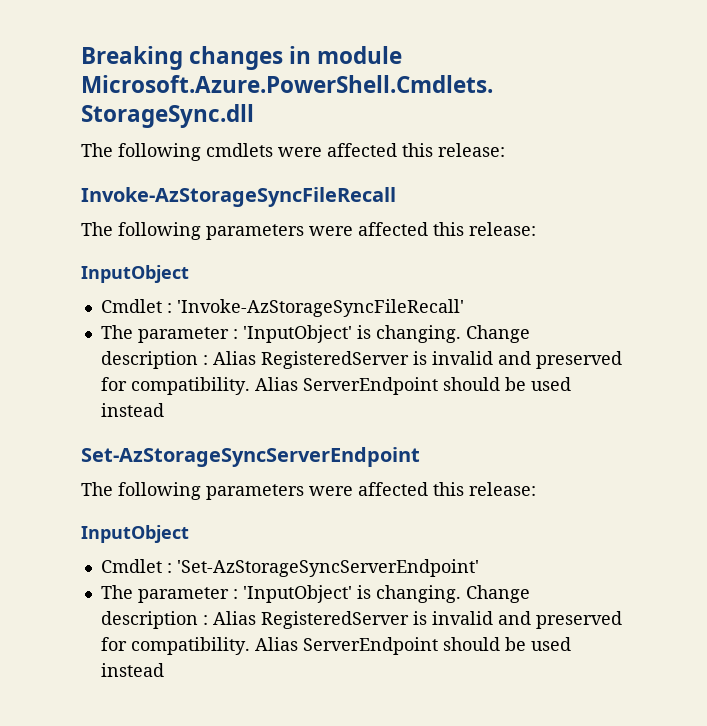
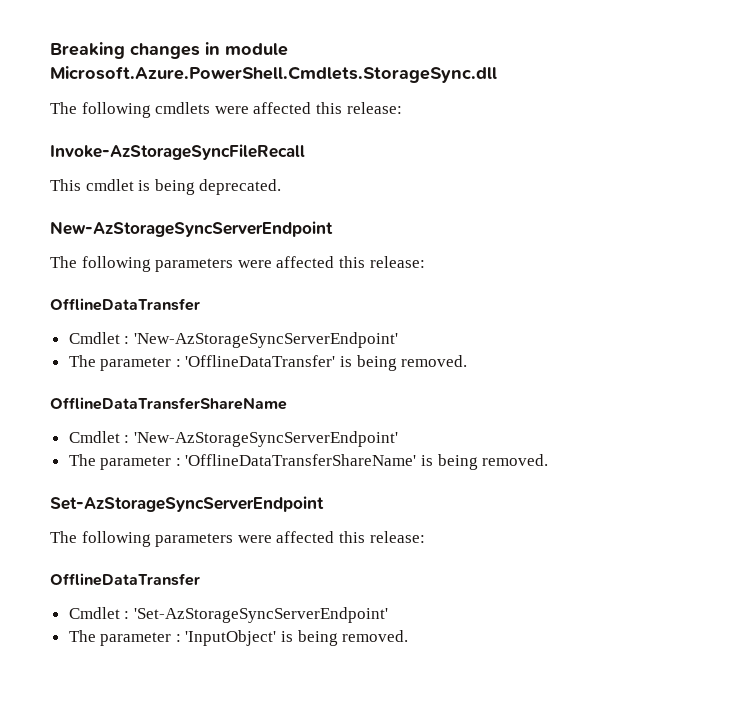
[81,222,536,240] [81,265,189,283] [100,299,464,317] [100,325,530,343] [100,351,622,369] [100,377,571,395] [100,403,164,417] // The following parameters were affected this release: // InputObject // Cmdlet : 'Invoke-AzStorageSyncFileRecall' // The parameter : 'InputObject' is changing. Change description : Alias RegisteredServer is invalid and preserved for compatibility. Alias ServerEndpoint should be used instead -> [50,179,282,195] [50,221,333,237] [50,256,425,272] [50,298,200,311] [68,332,398,348] [68,355,468,371] [50,397,287,410] [68,431,398,447] [68,454,549,470] // This cmdlet is being deprecated. // New-AzStorageSyncServerEndpoint // The following parameters were affected this release: // OfflineDataTransfer // Cmdlet : 'New-AzStorageSyncServerEndpoint' // The parameter : 'OfflineDataTransfer' is being removed. // OfflineDataTransferShareName // Cmdlet : 'New-AzStorageSyncServerEndpoint' // The parameter : 'OfflineDataTransferShareName' is being removed.
[81,525,189,543] InputObject -> [50,573,200,586] OfflineDataTransfer
[375,585,530,603] [100,611,622,629] [100,637,571,655] [100,663,164,677] changing. Change description : Alias RegisteredServer is invalid and preserved for compatibility. Alias ServerEndpoint should be used instead -> [297,630,409,646] being removed.

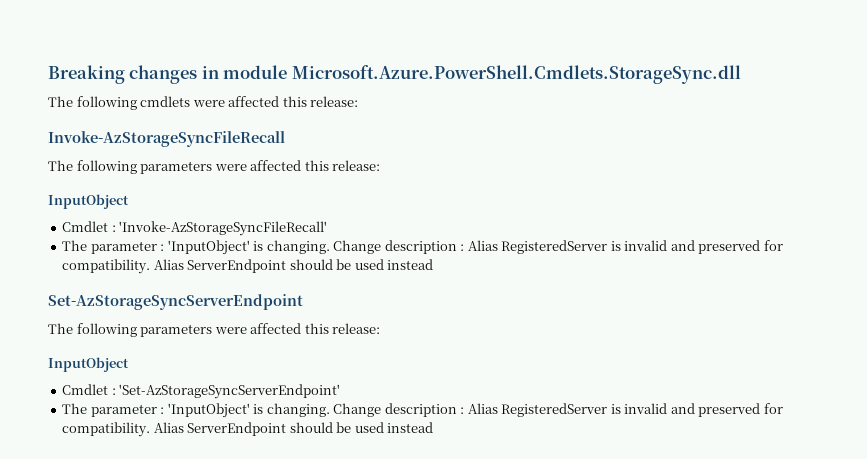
[50,179,282,195] [50,221,333,237] [50,256,425,272] [50,298,200,311] [68,332,398,348] [68,355,468,371] [50,397,287,410] [68,431,398,447] [68,454,549,470] // This cmdlet is being deprecated. // New-AzStorageSyncServerEndpoint // The following parameters were affected this release: // OfflineDataTransfer // Cmdlet : 'New-AzStorageSyncServerEndpoint' // The parameter : 'OfflineDataTransfer' is being removed. // OfflineDataTransferShareName // Cmdlet : 'New-AzStorageSyncServerEndpoint' // The parameter : 'OfflineDataTransferShareName' is being removed. -> [48,160,381,174] [48,194,129,209] [62,221,328,236] [62,240,783,255] [62,259,434,274] // The following parameters were affected this release: // InputObject // Cmdlet : 'Invoke-AzStorageSyncFileRecall' // The parameter : 'InputObject' is changing. Change description : Alias RegisteredServer is invalid and preserved for compatibility. Alias ServerEndpoint should be used instead
[50,573,200,586] OfflineDataTransfer -> [48,357,129,372] InputObject
[297,630,409,646] being removed. -> [266,403,783,417] [62,422,434,437] changing. Change description : Alias RegisteredServer is invalid and preserved for compatibility. Alias ServerEndpoint should be used instead

